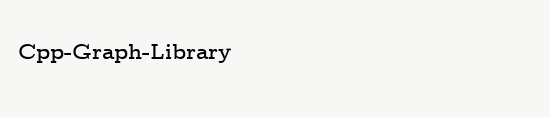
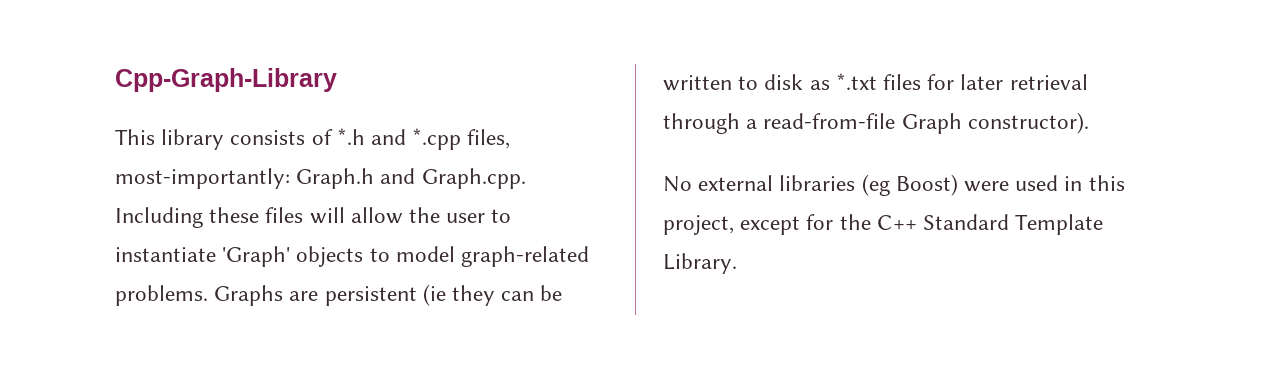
(231, 53) none -> [115,128,511,150] [115,168,526,189] [115,207,512,228] [115,246,590,267] [115,284,563,306] [663,73,1088,91] [663,112,1089,134] [663,174,1125,196] [663,214,1104,235] [663,253,737,274] // This library consists of *.h and *.cpp files, most-importantly: Graph.h and Graph.cpp. Including these files will allow the user to instantiate 'Graph' objects to model graph-related problems. Graphs are persistent (ie they can be written to disk as *.txt files for later retrieval through a read-from-file Graph constructor). // No external libraries (eg Boost) were used in this project, except for the C++ Standard Template Library.

